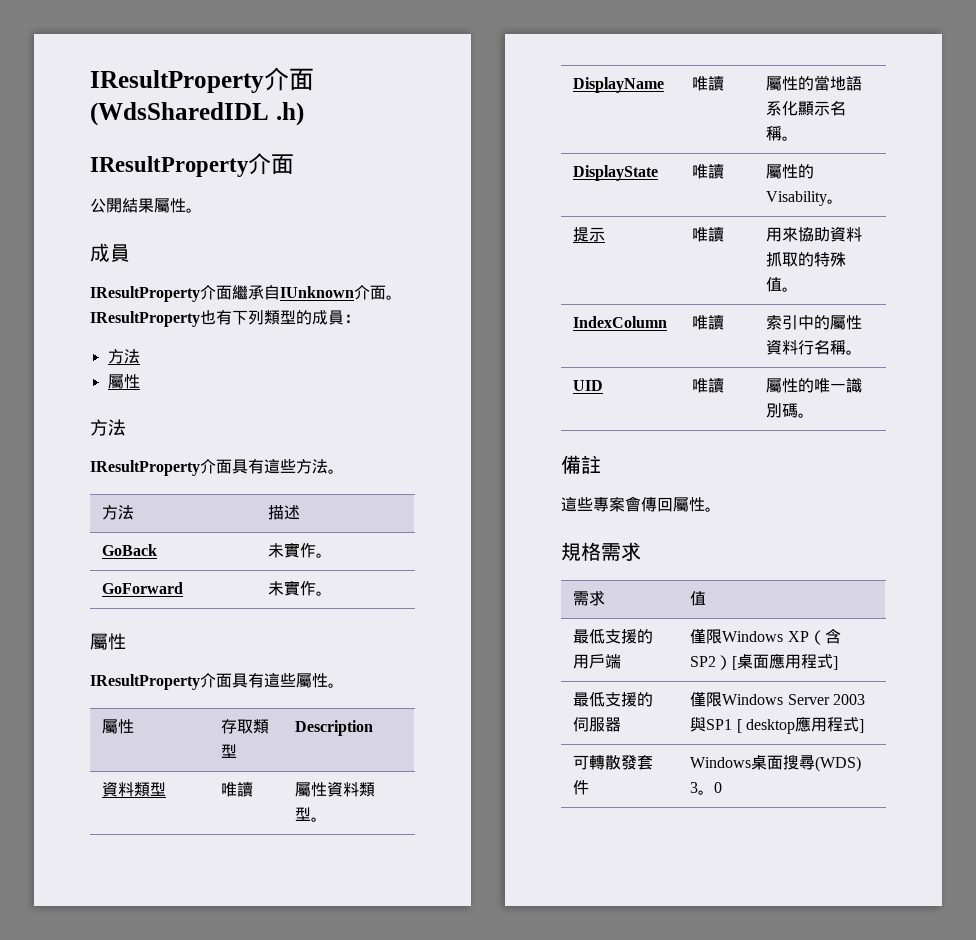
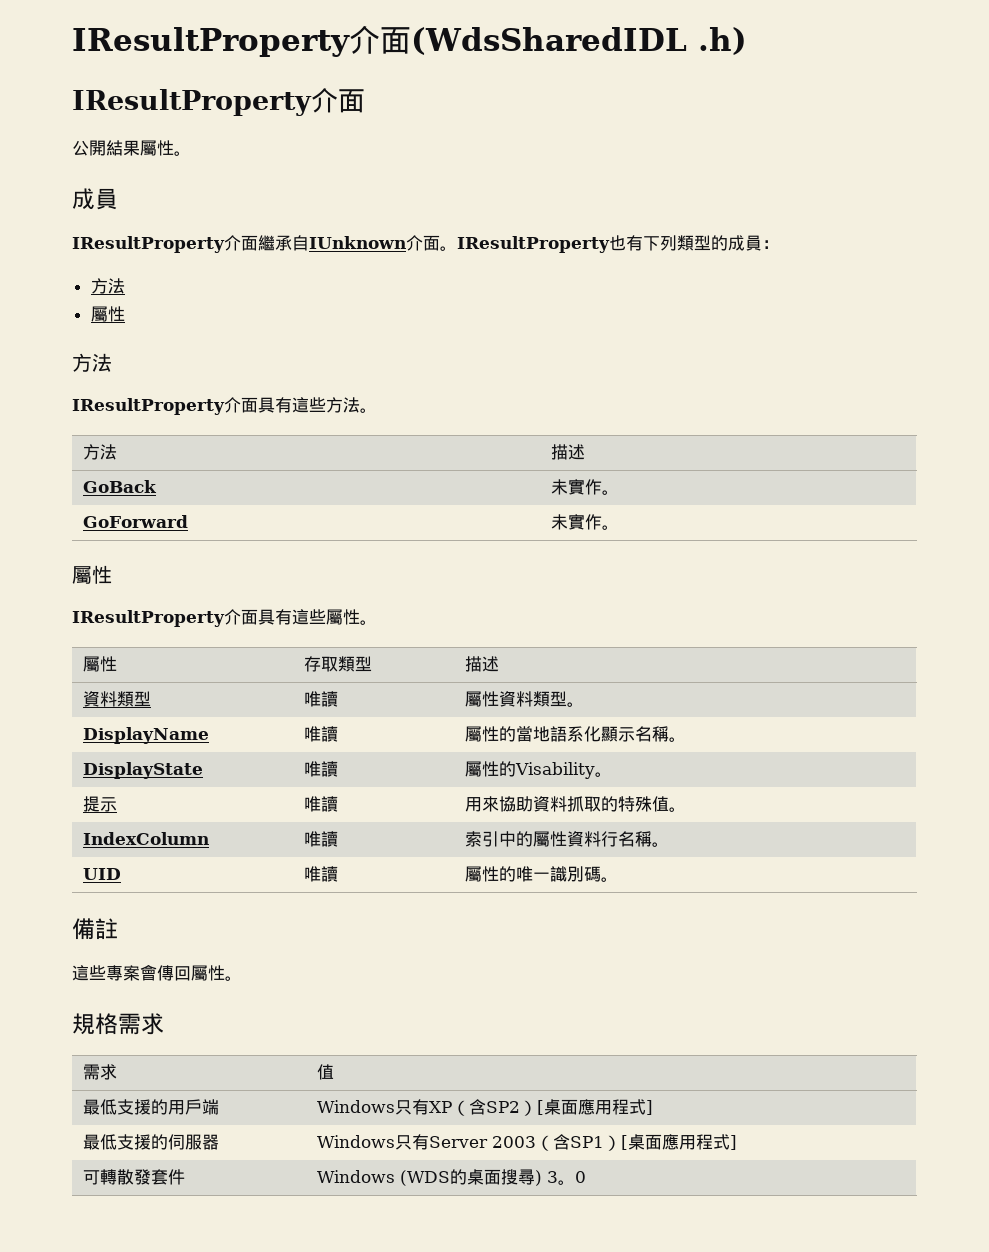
[295,720,374,736] Description -> [464,656,499,672] 描述
[690,629,784,644] 僅限Windows -> [316,1099,429,1115] Windows只有
[690,692,865,707] [690,717,795,734] 僅限Windows Server 2003與SP1 [ desktop -> [316,1134,662,1151] Windows只有Server 2003（含SP1）[桌面
(752, 762) none -> [399,1169,467,1186] (WDS的
[815,756,862,772] (WDS) -> [534,1170,542,1186] )

